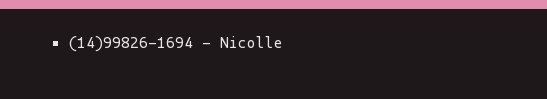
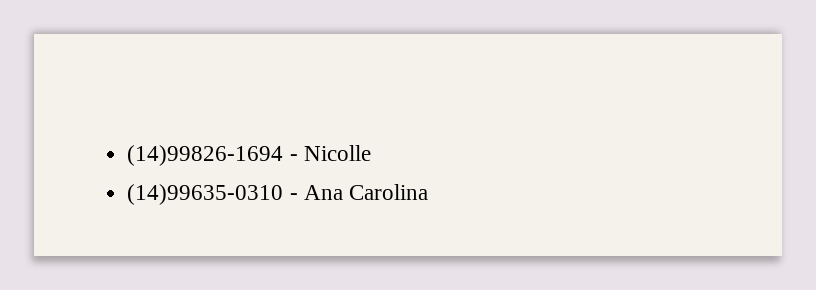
(282, 42) none -> [127,184,428,205] // (14)99635-0310 - Ana Carolina

